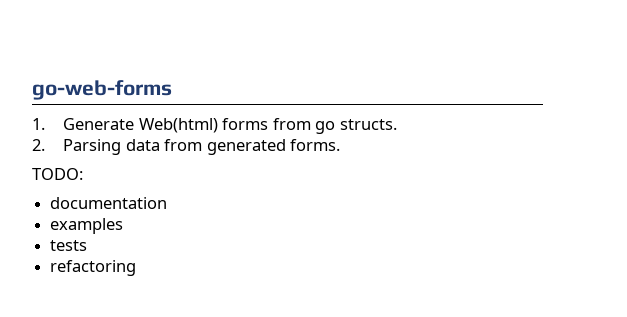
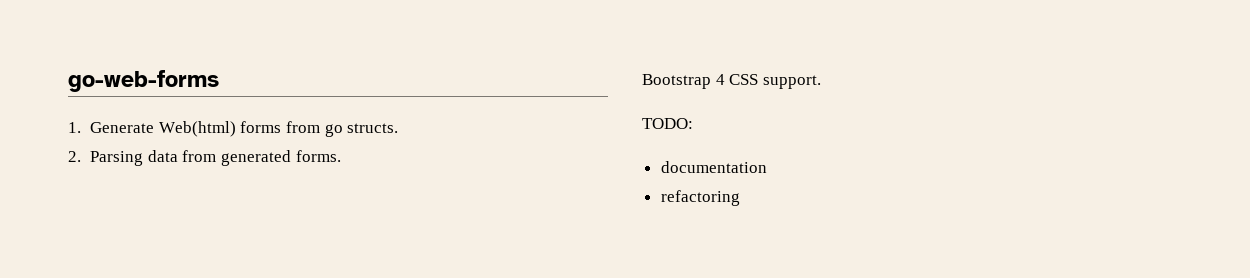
(341, 145) none -> [642,74,821,89] // Bootstrap 4 CSS support.
[50,218,124,234] [50,240,88,251] // examples // tests -> (767, 167) none

